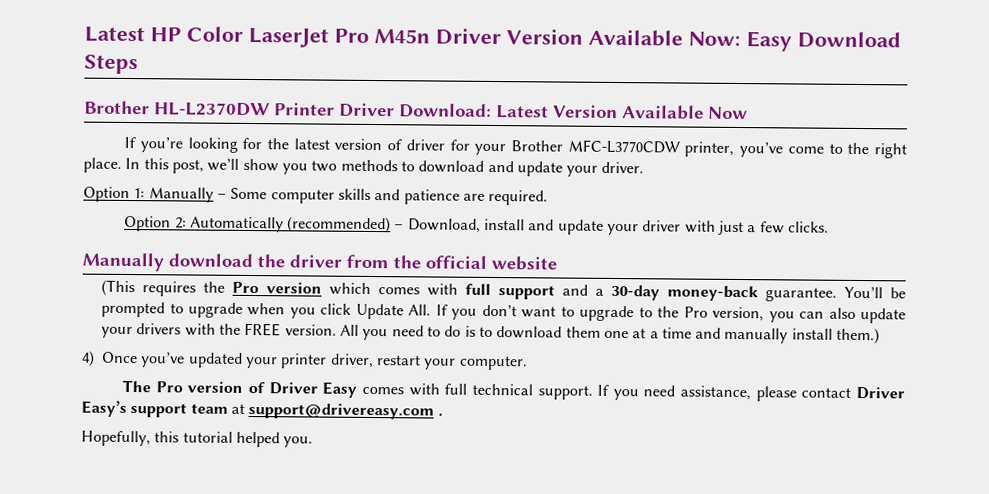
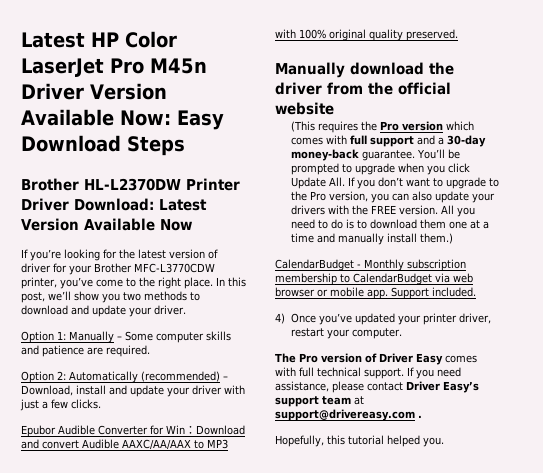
(830, 227) none -> [21,425,245,437] [21,439,228,450] [275,29,458,41] // Epubor Audible Converter for Win：Download and convert Audible AAXC/AA/AAX to MP3 with 100% original quality preserved.
(881, 336) none -> [275,259,466,271] [275,273,473,285] [275,287,476,299] // CalendarBudget - Monthly subscription membership to CalendarBudget via web browser or mobile app. Support included.

